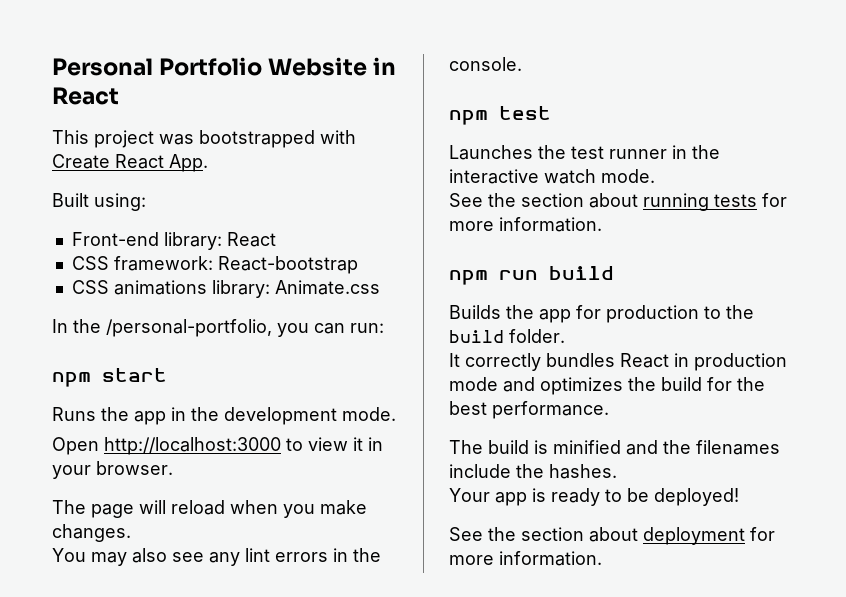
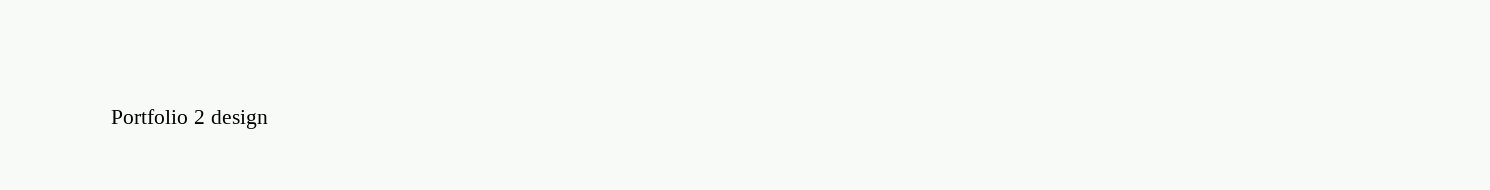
[52,57,397,76] [52,87,119,105] [52,130,356,148] [52,154,208,172] [52,193,146,211] [71,232,276,250] [71,256,358,274] [71,280,380,298] [52,319,384,337] [52,368,167,387] [52,407,396,425] [52,437,383,455] [52,461,173,479] [52,500,367,518] [52,524,131,542] [52,548,381,566] [449,57,522,71] [449,106,551,125] [449,145,720,160] [449,169,655,184] [449,193,787,211] [449,217,602,232] [449,266,614,285] [449,305,754,323] [449,329,565,343] [449,353,787,371] [449,377,765,395] [449,401,609,419] [449,440,780,455] [449,464,617,479] [449,488,739,506] [449,527,775,545] [449,551,602,566] Personal Portfolio Website in React // This project was bootstrapped with Create React App. // Built using: // Front-end library: React // CSS framework: React-bootstrap // CSS animations library: Animate.css // In the /personal-portfolio, you can run: // npm start // Runs the app in the development mode. // Open http://localhost:3000 to view it in your browser. // The page will reload when you make changes. // You may also see any lint errors in the console. // npm test // Launches the test runner in the interactive watch mode. // See the section about running tests for more information. // npm run build // Builds the app for production to the build folder. // It correctly bundles React in production mode and optimizes the build for the best performance. // The build is minified and the filenames include the hashes. // Your app is ready to be deployed! // See the section about deployment for more information. -> [111,109,268,129] Portfolio 2 design

